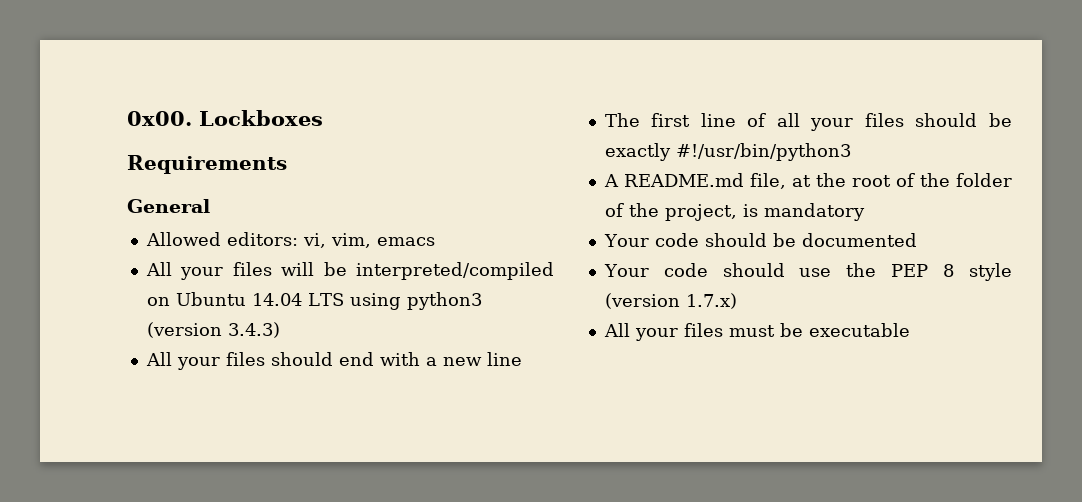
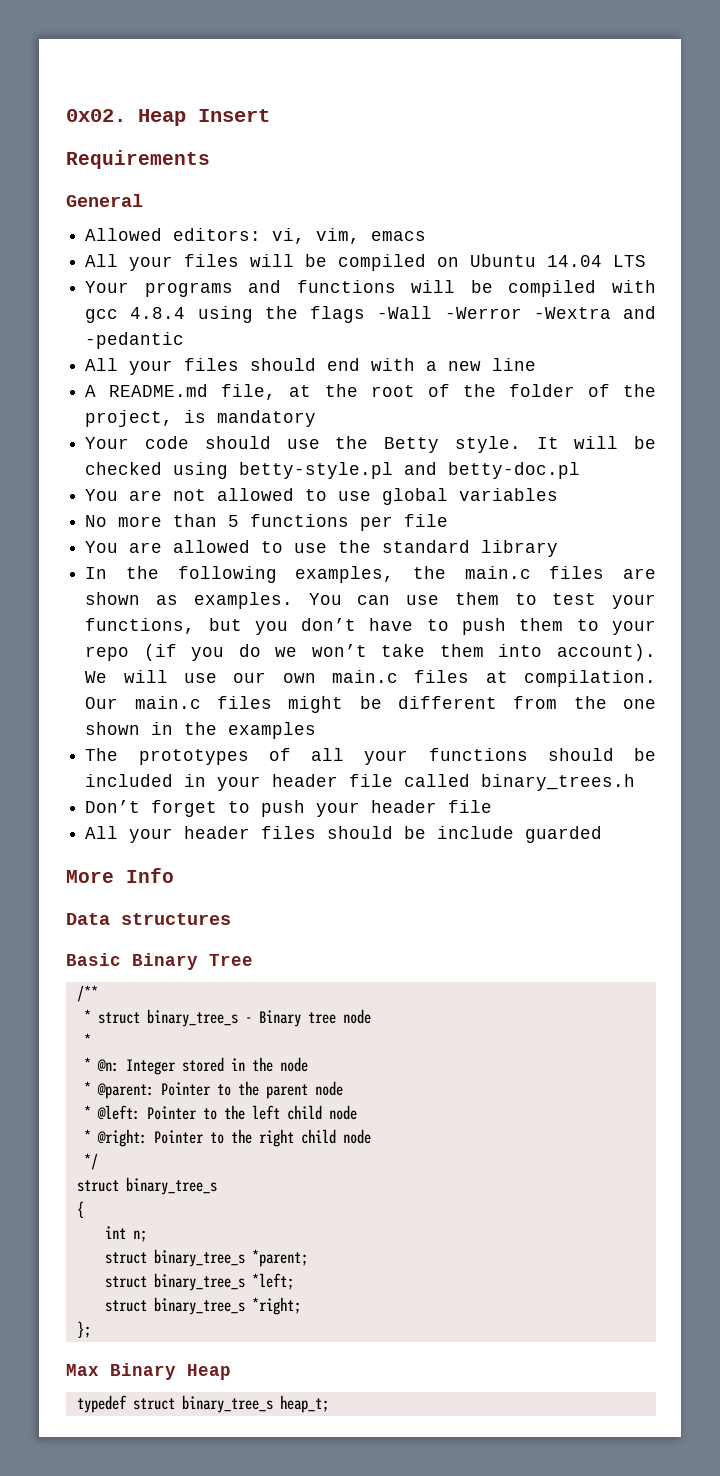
[127,110,323,126] 0x00. Lockboxes -> [66,109,270,126] 0x02. Heap Insert
[356,262,554,280] interpreted/compiled -> [338,254,427,271] compiled
[349,292,482,310] [146,322,280,338] using python3 (version 3.4.3) -> [85,280,656,297] [85,306,656,323] [85,332,185,349] // Your programs and functions will be compiled with gcc 4.8.4 using the flags -Wall -Werror -Wextra and -pedantic
[604,113,1012,131] [604,143,851,161] // The first line of all your files should be exactly #!/usr/bin/python3 -> (537, 364) none
[603,233,917,247] // Your code should be documented -> (317, 418) none
[891,263,1012,281] [604,293,737,309] [603,323,910,341] PEP 8 style (version 1.7.x) // All your files must be executable -> [384,436,656,453] [85,462,581,479] [85,488,559,505] [85,514,449,531] [85,540,559,557] [85,566,657,583] [85,592,656,609] [85,618,656,635] [85,644,656,661] [85,670,656,687] [85,696,656,713] [85,722,317,739] [85,748,656,765] [85,774,636,791] [85,800,493,817] [85,826,603,843] [66,868,174,883] [66,913,231,925] [66,953,253,970] [76,985,98,1002] [83,1009,371,1027] [83,1033,91,1047] [83,1057,308,1075] [83,1081,343,1099] [83,1105,357,1120] [83,1129,371,1147] [83,1153,98,1170] [76,1177,217,1195] [76,1201,84,1218] [104,1226,147,1242] [104,1249,308,1267] [104,1273,294,1291] [104,1297,301,1315] [76,1321,91,1338] [66,1363,231,1380] [76,1395,329,1413] Betty style. It will be checked using betty-style.pl and betty-doc.pl // You are not allowed to use global variables // No more than 5 functions per file // You are allowed to use the standard library // In the following examples, the main.c files are shown as examples. You can use them to test your functions, but you don’t have to push them to your repo (if you do we won’t take them into account). We will use our own main.c files at compilation. Our main.c files might be different from the one shown in the examples // The prototypes of all your functions should be included in your header file called binary_trees.h // Don’t forget to push your header file // All your header files should be include guarded // More Info // Data structures // Basic Binary Tree // /** // * struct binary_tree_s - Binary tree node // * // * @n: Integer stored in the node // * @parent: Pointer to the parent node // * @left: Pointer to the left child node // * @right: Pointer to the right child node // */ // struct binary_tree_s // { // int n; // struct binary_tree_s *parent; // struct binary_tree_s *left; // struct binary_tree_s *right; // }; // Max Binary Heap // typedef struct binary_tree_s heap_t;

